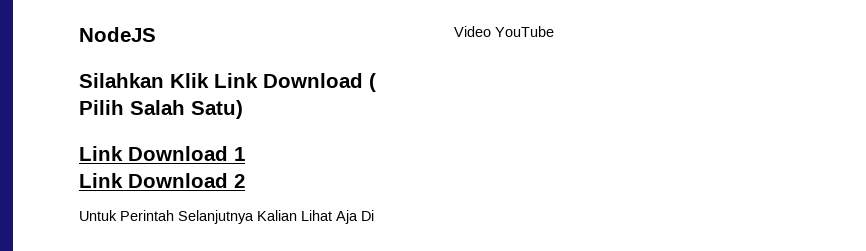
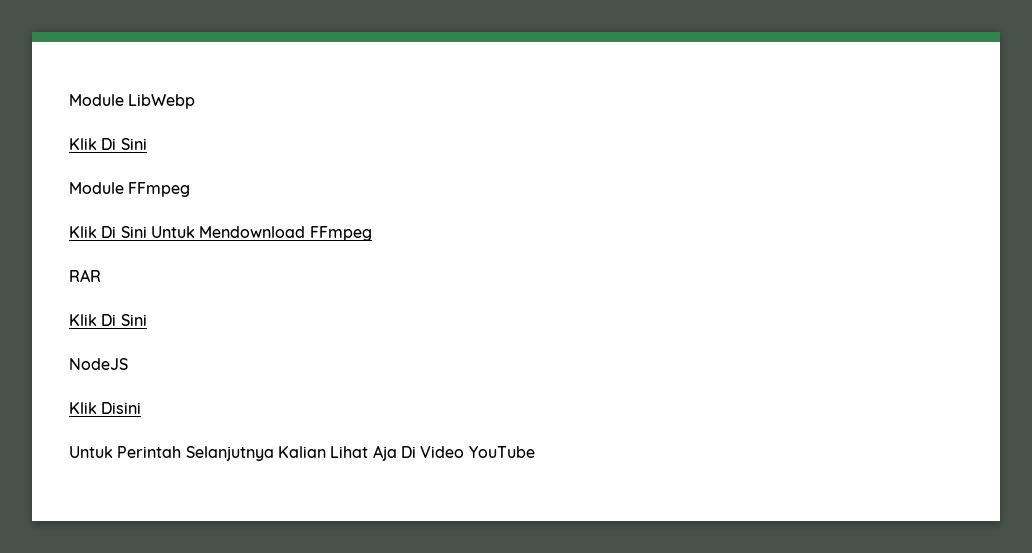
[79,27,156,42] [79,73,376,92] [79,100,243,119] [79,146,245,161] [79,173,245,188] NodeJS // Silahkan Klik Link Download ( Pilih Salah Satu) // Link Download 1 // Link Download 2 -> [69,94,196,109] [69,138,147,150] [69,182,191,197] [69,226,372,241] [69,269,101,282] [69,314,147,326] [69,358,128,370] [69,402,142,414] Module LibWebp // Klik Di Sini // Module FFmpeg // Klik Di Sini Untuk Mendownload FFmpeg // RAR // Klik Di Sini // NodeJS // Klik Disini

